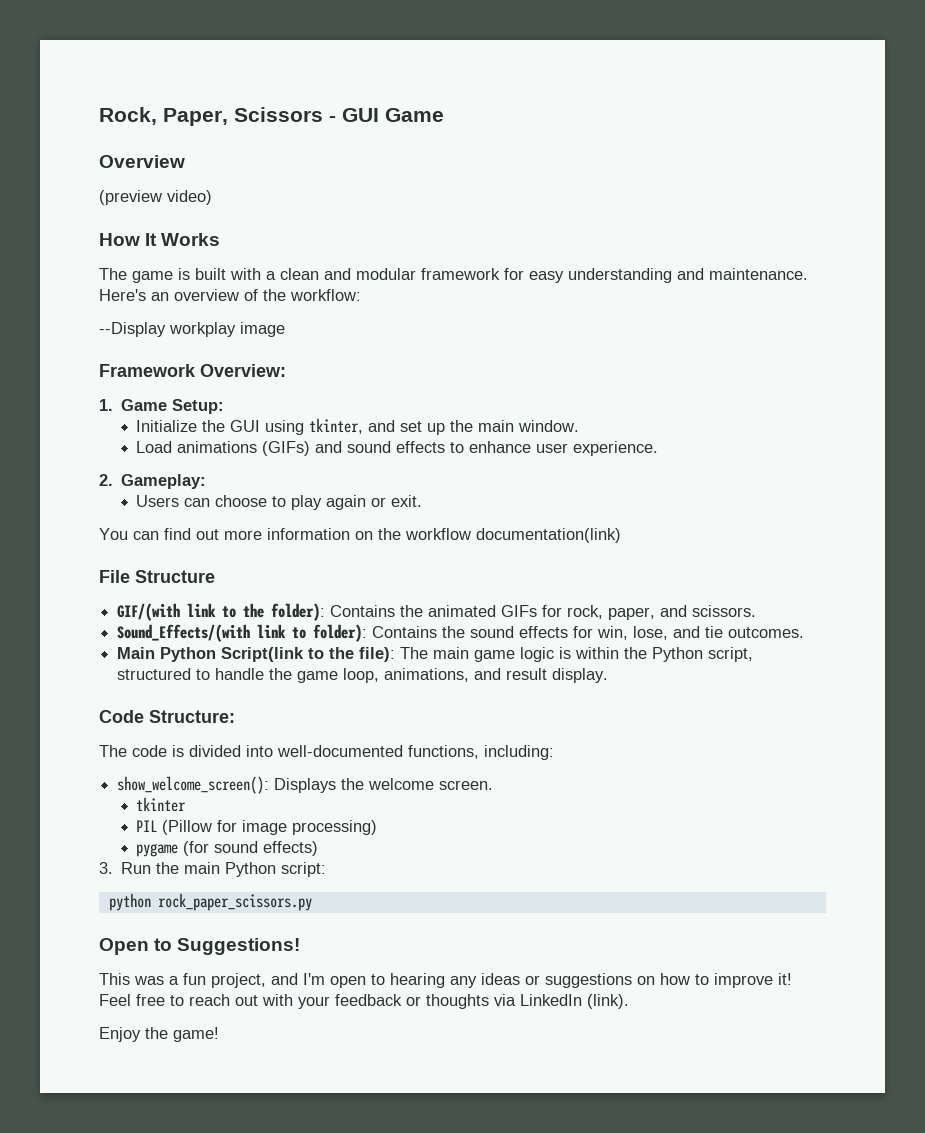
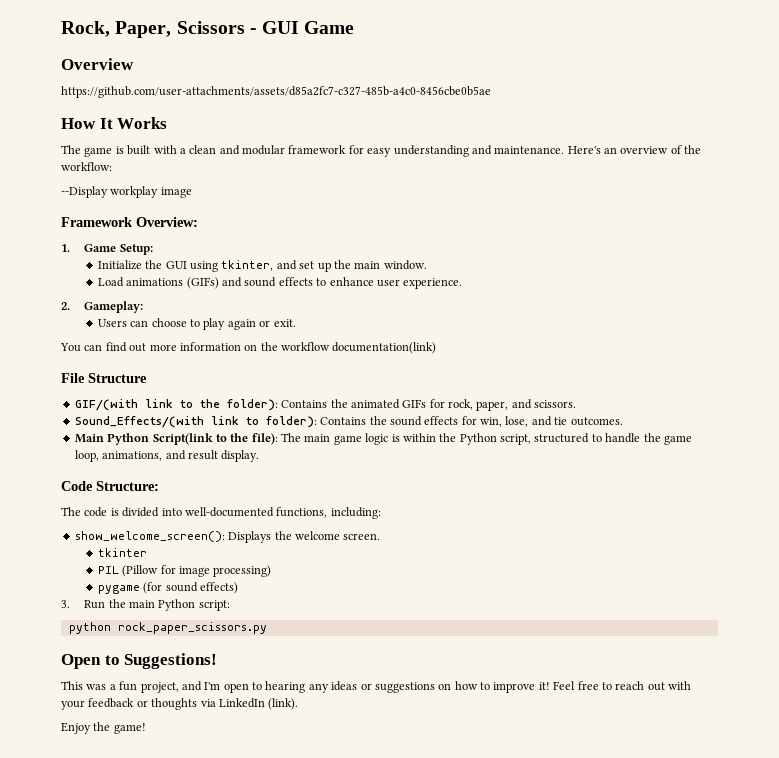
[99,190,212,205] (preview video) -> [61,86,491,98] https://github.com/user-attachments/assets/d85a2fc7-c327-485b-a4c0-8456cbe0b5ae

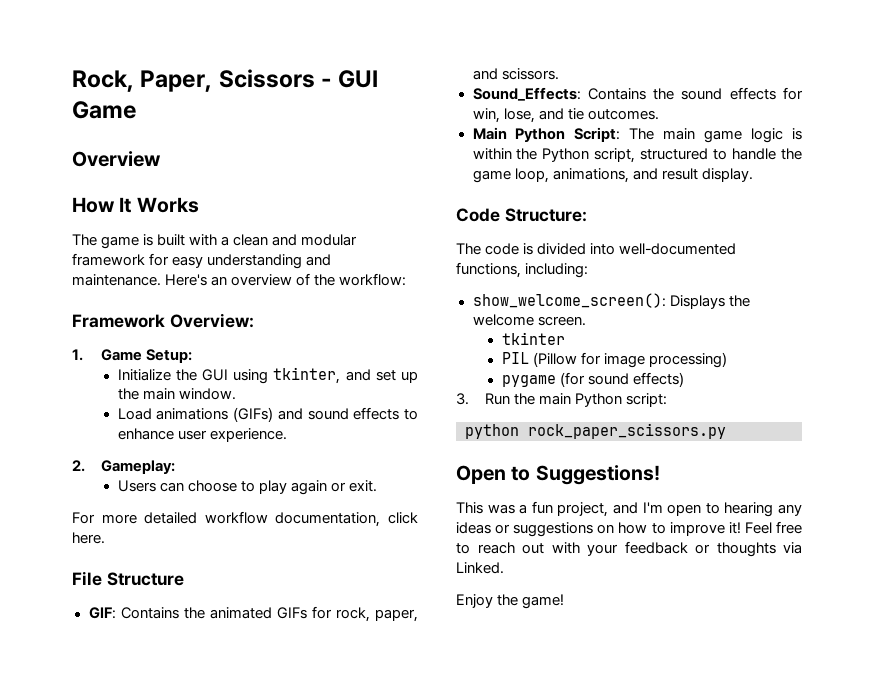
[61,86,491,98] // https://github.com/user-attachments/assets/d85a2fc7-c327-485b-a4c0-8456cbe0b5ae -> (161, 159) none
[61,186,192,198] // --Display workplay image -> (407, 279) none
[60,342,437,354] [61,373,147,383] [74,399,278,411] You can find out more information on the workflow documentation(link) // File Structure // GIF/(with link to the folder): -> [72,511,418,527] [72,532,105,544] [72,571,184,586] [88,607,116,619] For more detailed workflow documentation, click here. // File Structure // GIF:
[74,416,317,428] Sound_Effects/(with link to folder): -> [472,87,581,101] Sound_Effects:
[152,433,278,445] Script(link to the file): -> [574,127,621,142] Script:
[218,698,299,710] LinkedIn (link). -> [456,562,504,574] Linked.

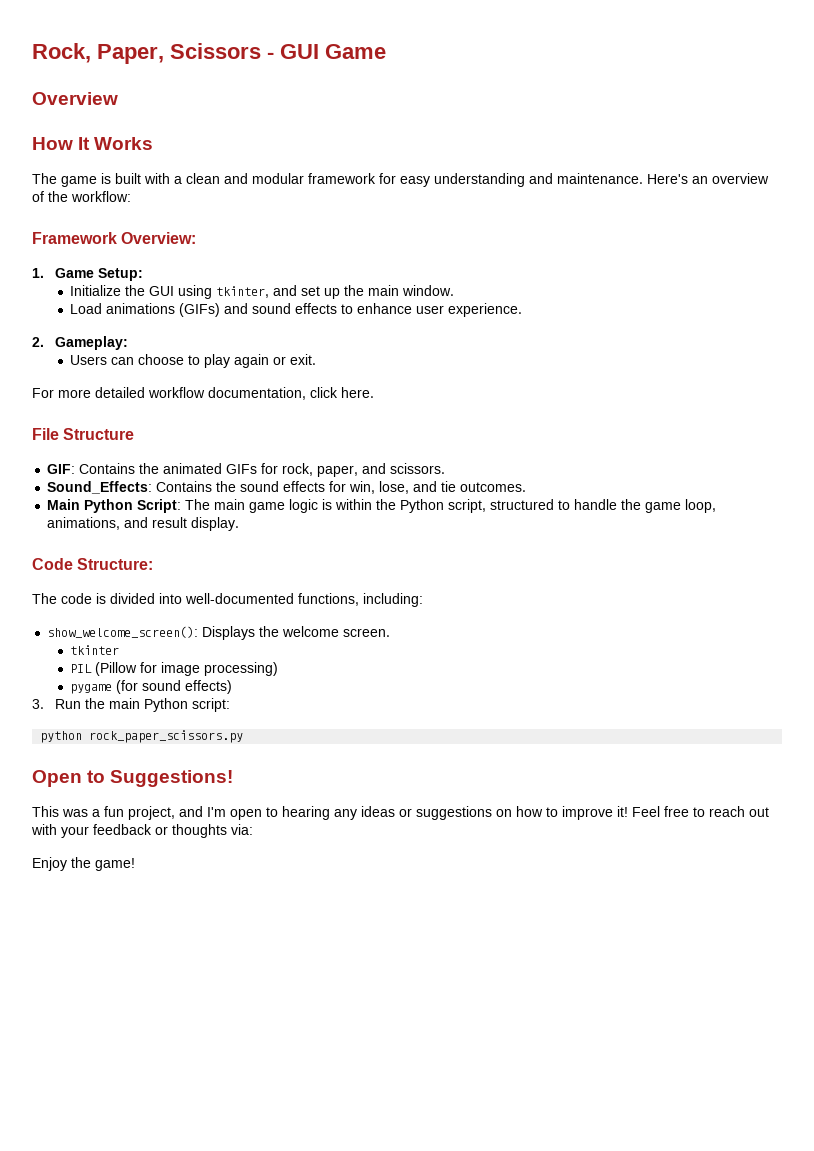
[783,542,802,554] [456,562,504,574] via Linked. -> [231,824,253,835] via:

